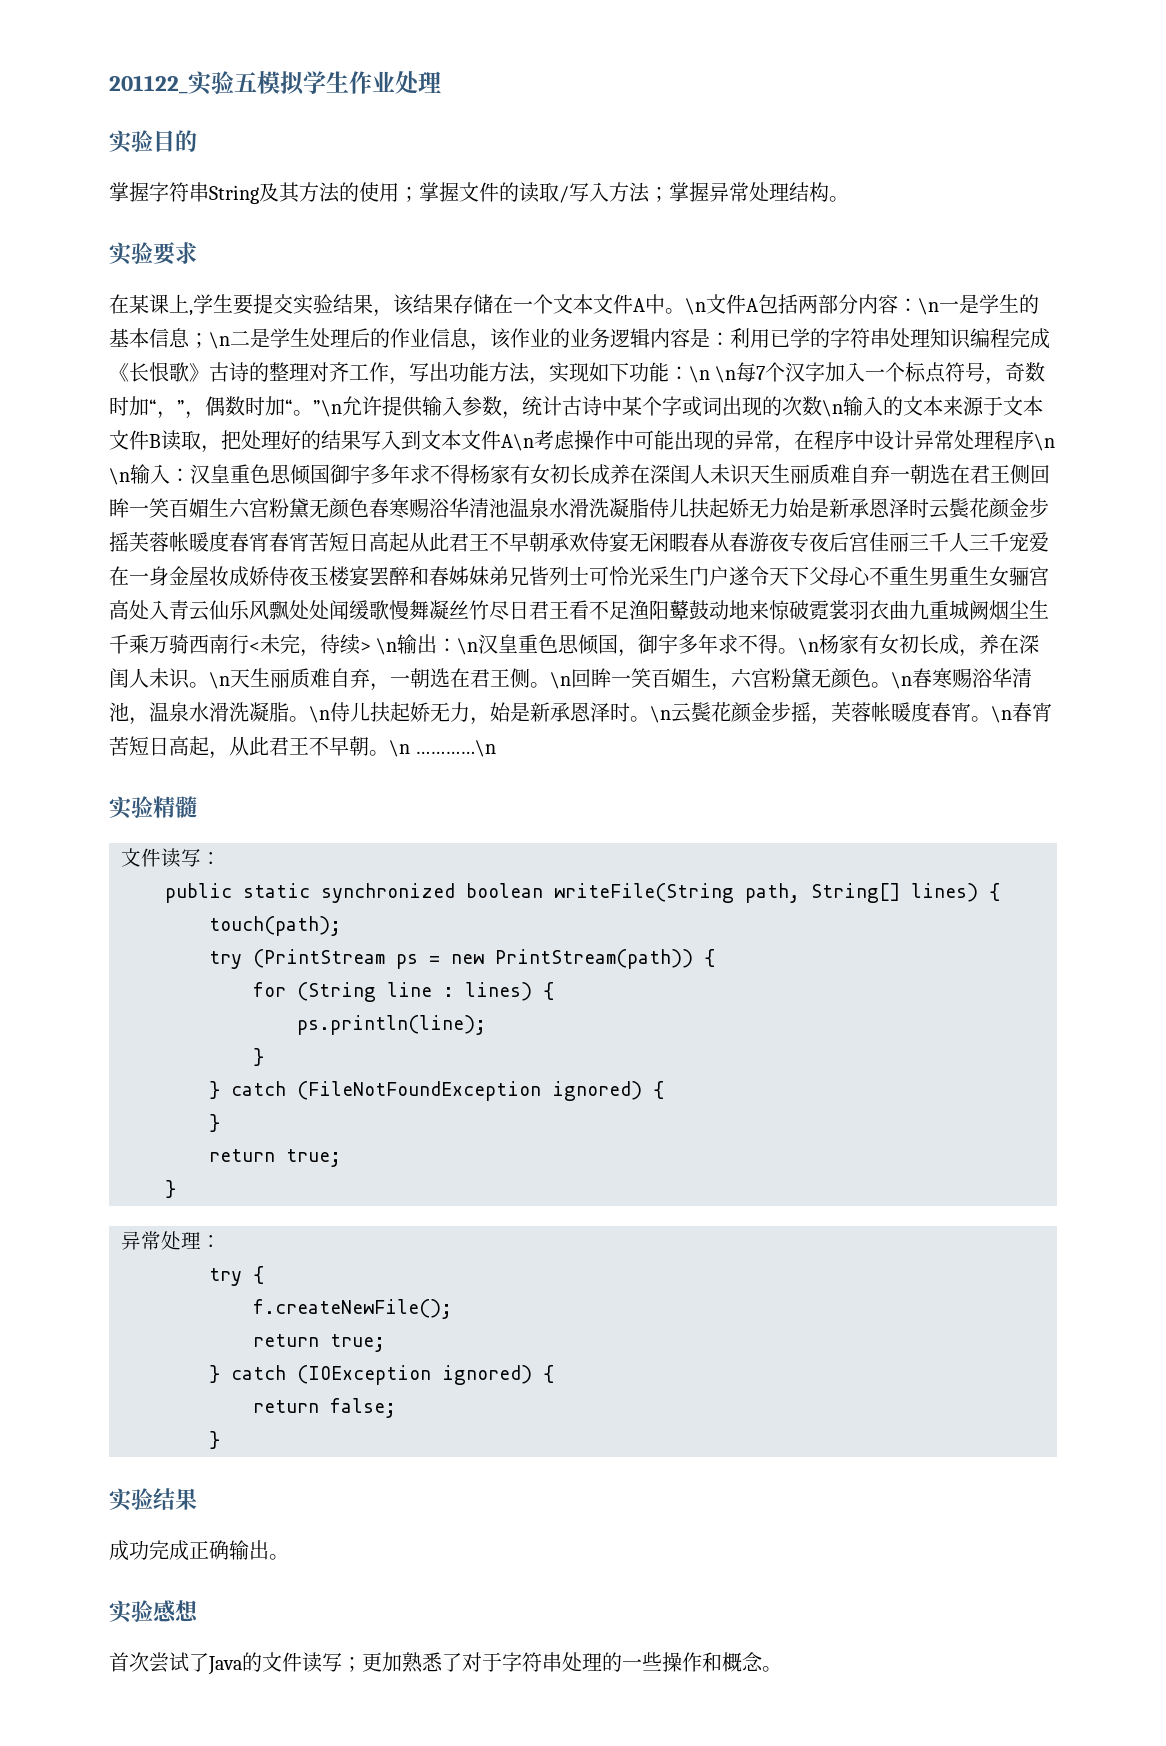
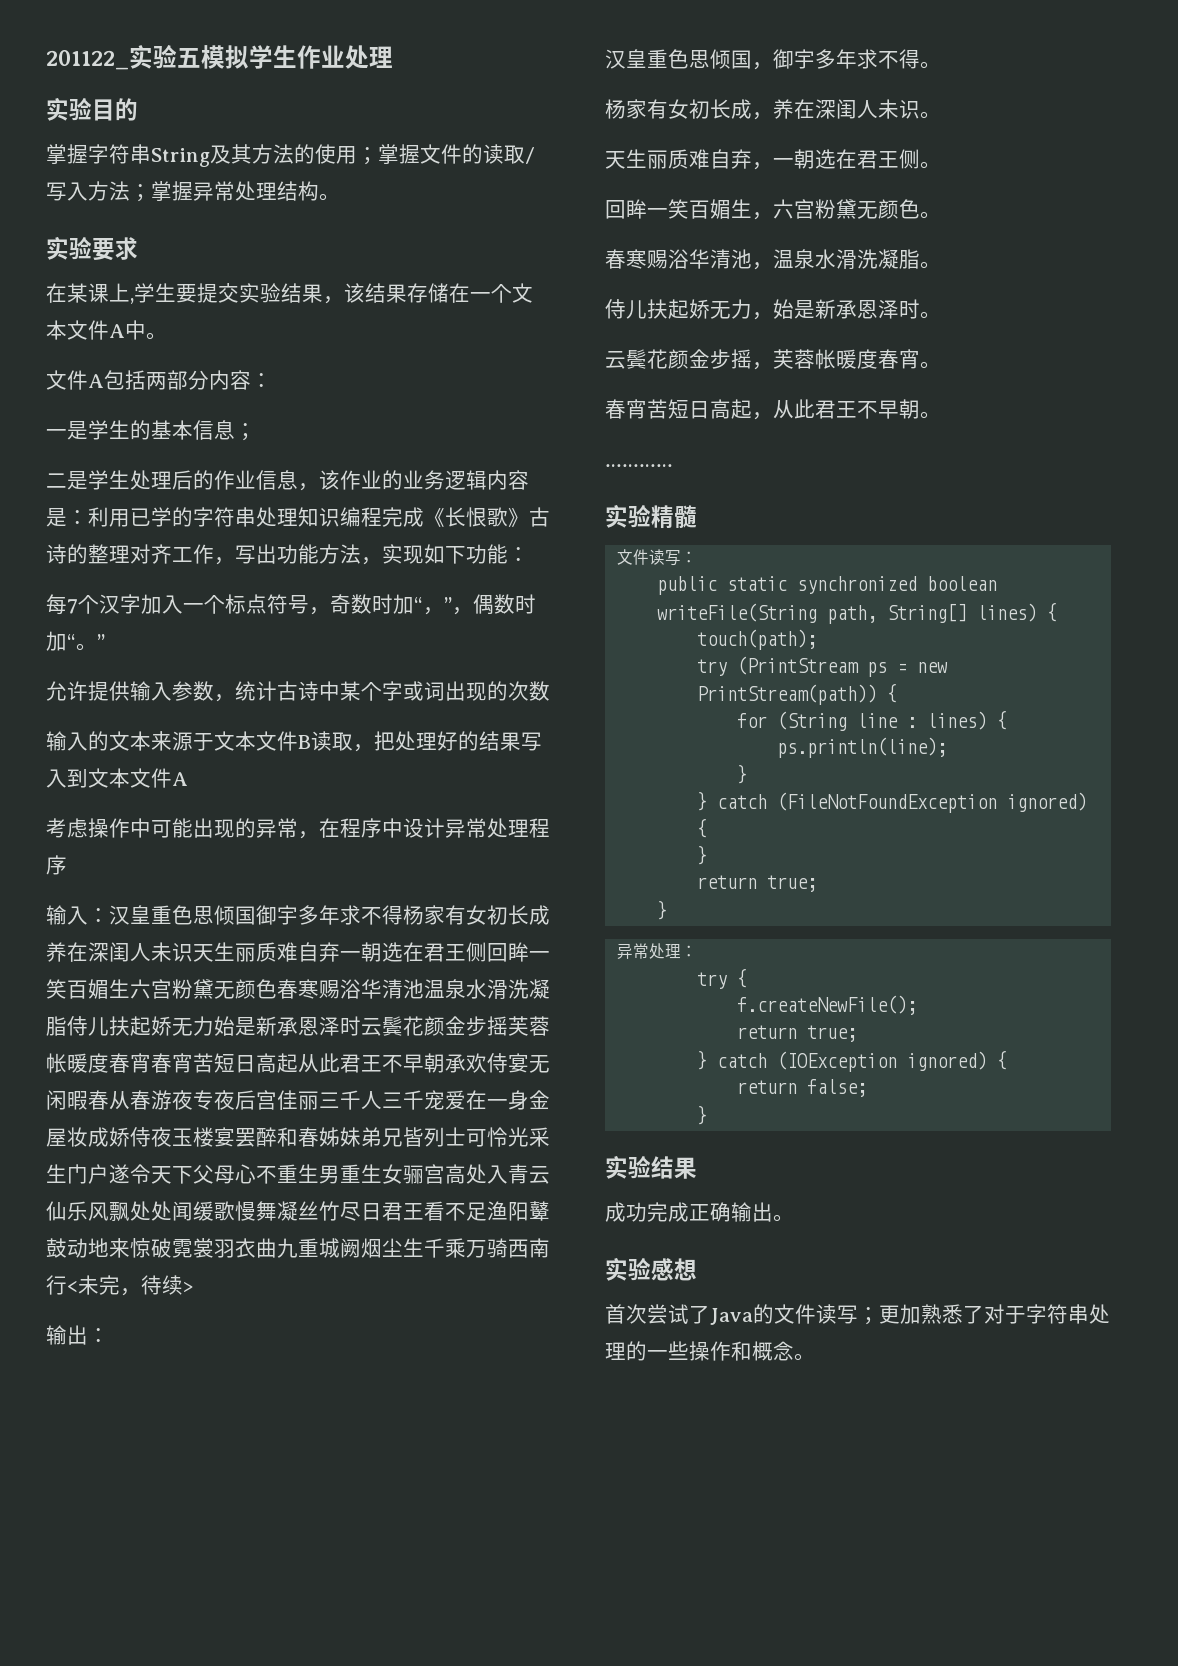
[685,298,706,315] \n -> (167, 336) //
[918,298,939,315] \n -> (272, 380) //
[209,332,230,349] \n -> (256, 432) //
[689,366,737,383] \n \n -> (529, 554) //
[313,400,342,417] ”\n -> [97,634,105,649] ” //
[822,400,843,417] \n -> (550, 691) //
[501,434,534,451] A\n -> [172,772,188,786] A //
[1034,434,1055,451] [109,468,130,485] \n \n -> (67, 865) //
[376,638,398,655] \n -> (193, 1287) //
[457,638,479,655] \n -> (109, 1335) //
[798,638,820,655] \n -> (941, 65) //
[209,672,230,689] \n -> (941, 115) //
[550,672,571,689] \n -> (941, 165) //
[891,672,912,689] \n -> (941, 215) //
[309,706,330,723] \n -> (941, 265) //
[650,706,671,723] \n -> (941, 315) //
[991,706,1012,723] \n -> (941, 365) //
[389,740,497,757] \n …………\n -> [605,464,673,467] // …………

